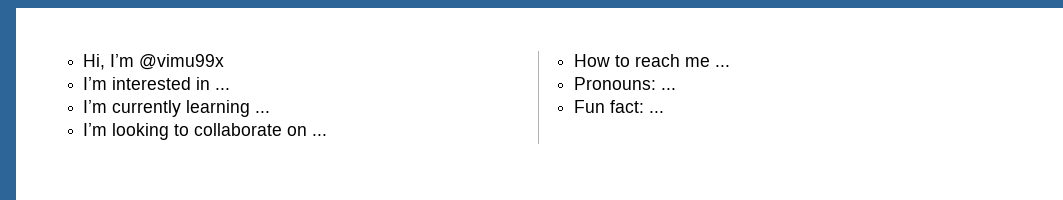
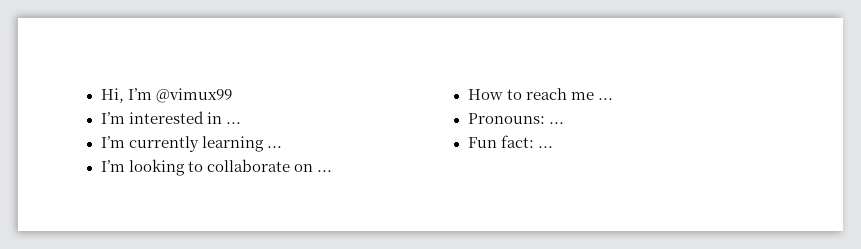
[139,54,225,70] @vimu99x -> [155,88,232,103] @vimux99

